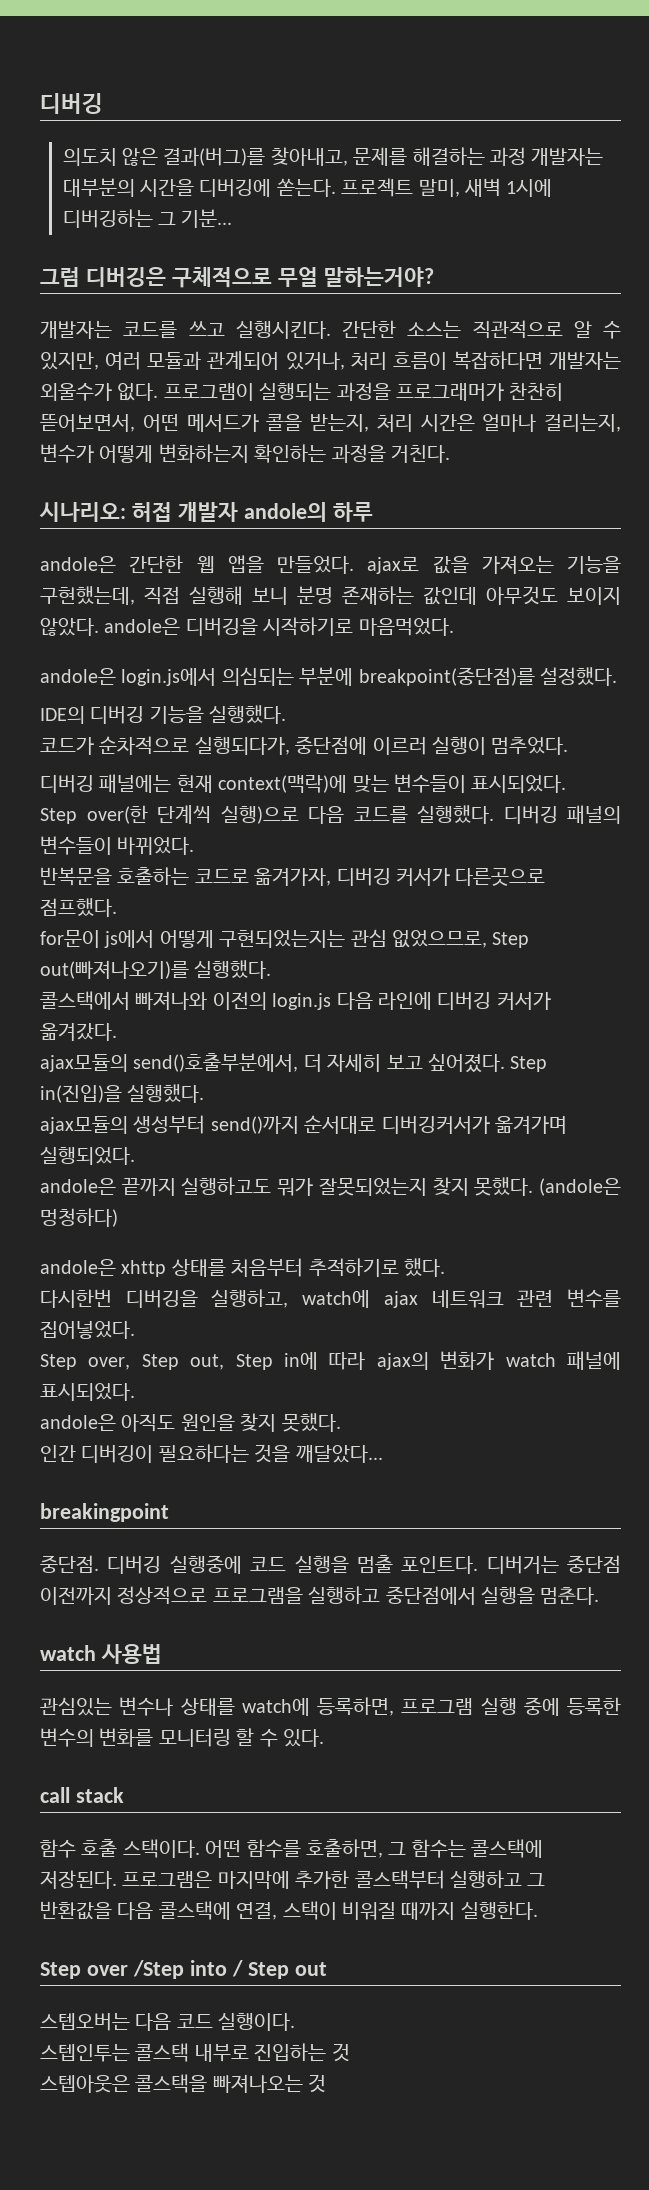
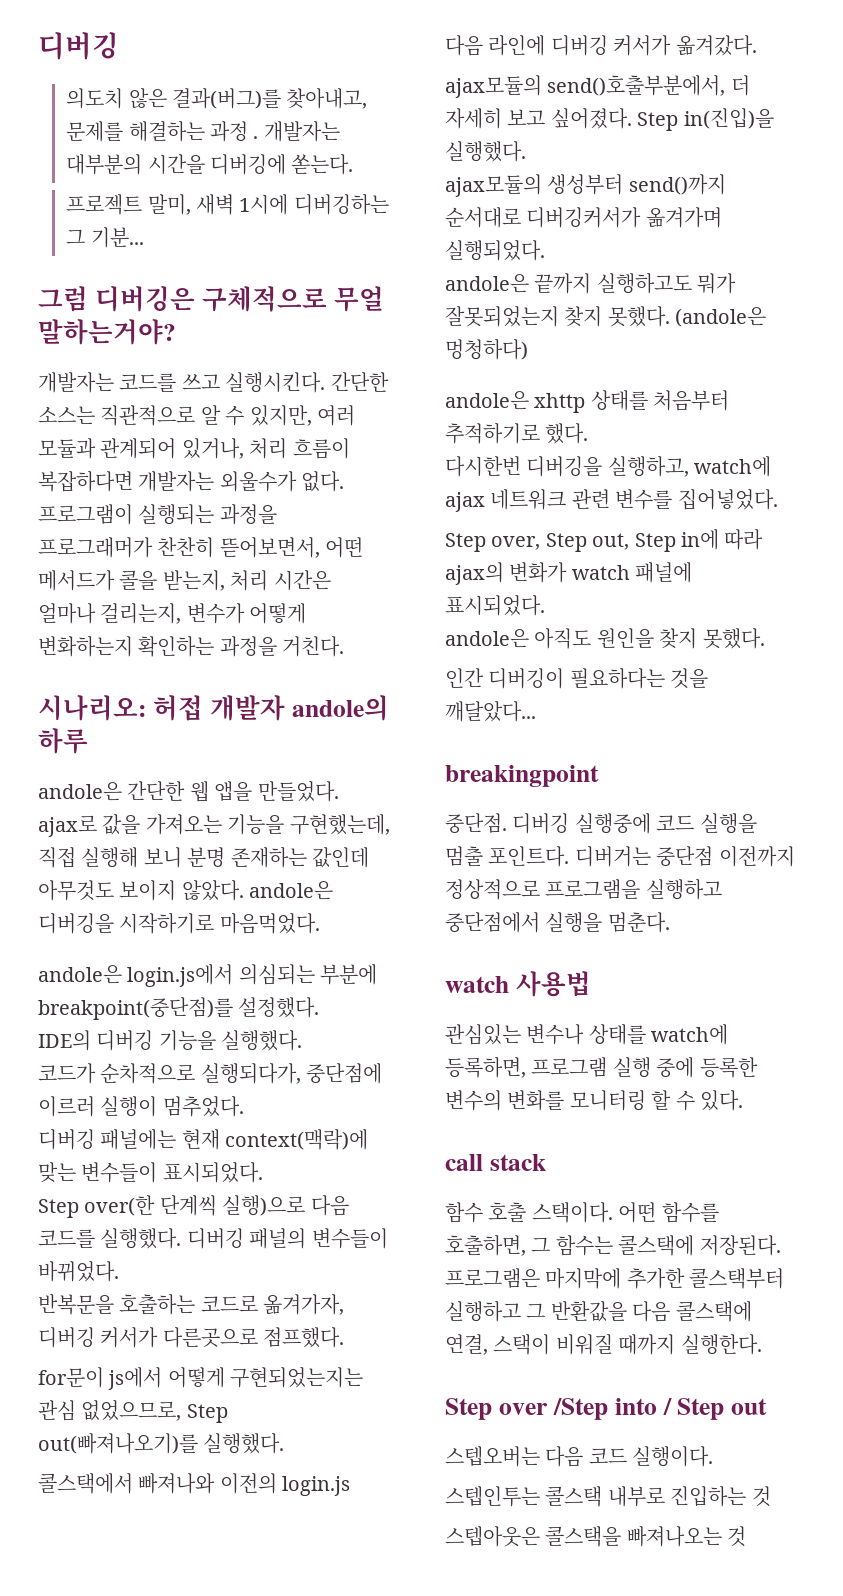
(526, 156) none -> [253,136,259,139] .
(336, 187) none -> (354, 164) //

